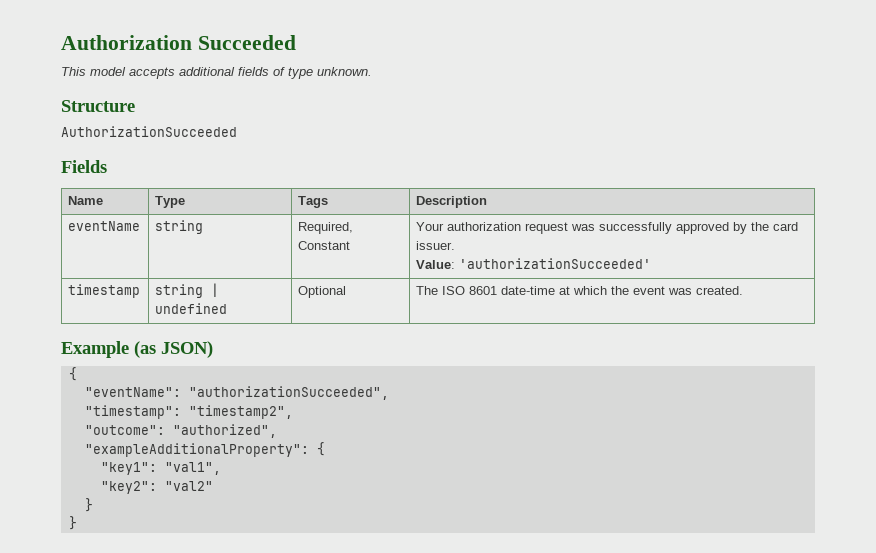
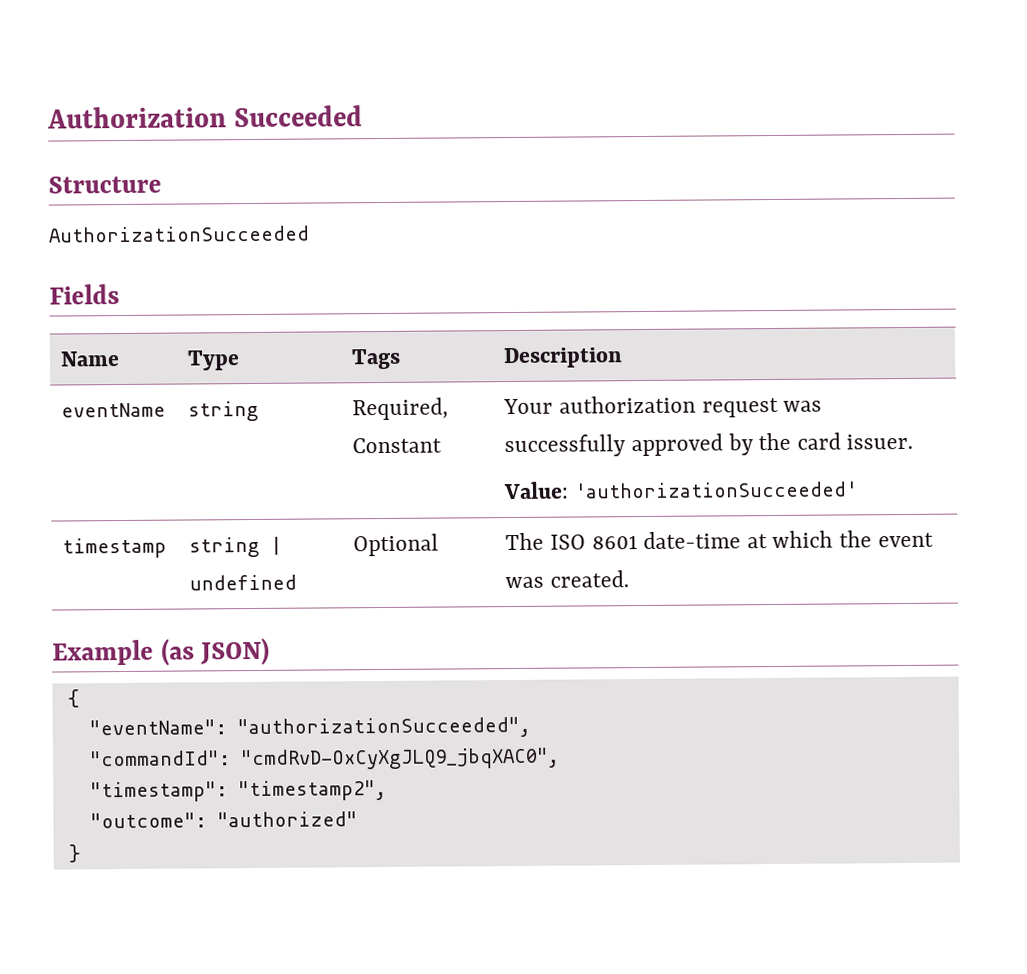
[61,67,372,79] // This model accepts additional fields of type unknown. -> (364, 116) none
(389, 393) none -> [89,747,560,771] // "commandId": "cmdRvD-OxCyXgJLQ9_jbqXAC0",
[172,424,277,438] [84,442,325,457] [100,462,221,475] [100,481,213,494] [84,498,93,512] [68,516,77,530] "authorized", // "exampleAdditionalProperty": { // "key1": "val1", // "key2": "val2" // } // } -> [216,811,358,828] [67,844,81,863] "authorized" // }

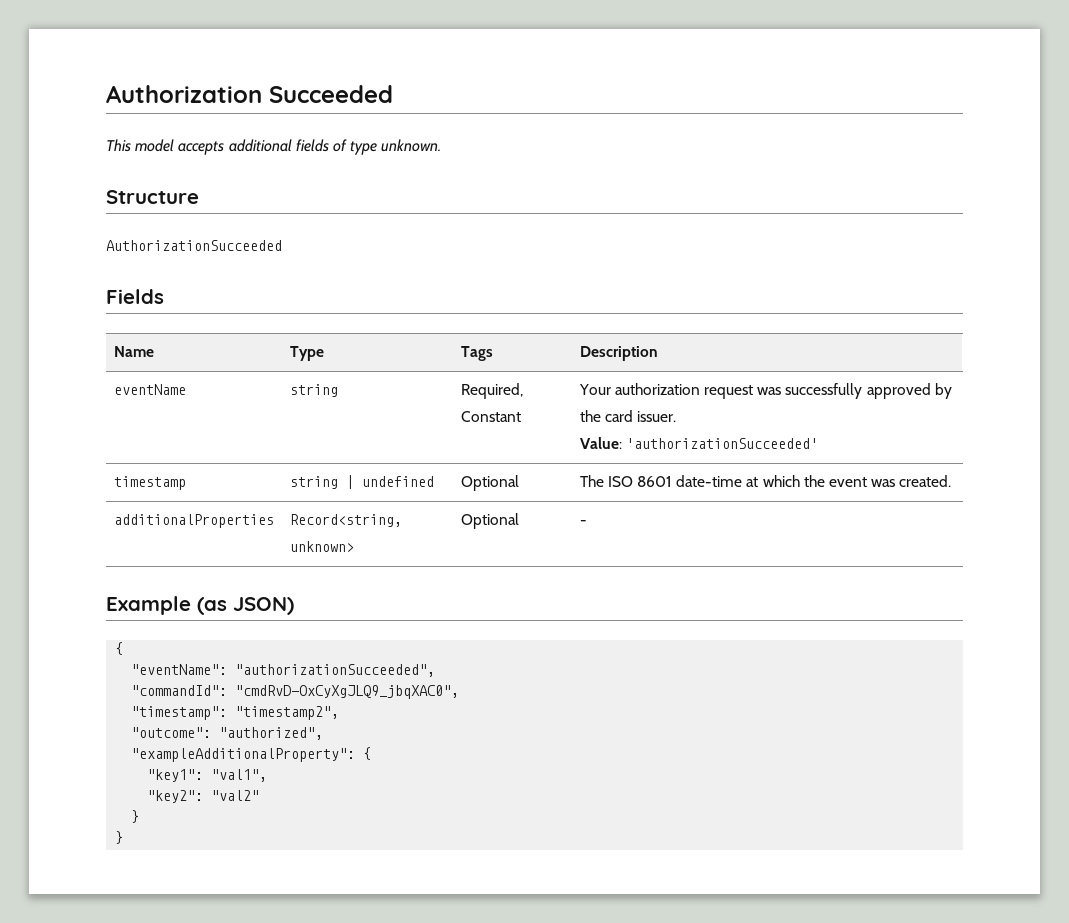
(364, 116) none -> [106,139,442,155] // This model accepts additional fields of type unknown.
(629, 579) none -> [113,514,274,528] [289,514,402,527] [289,541,354,552] [460,513,519,529] [579,520,587,525] // additionalProperties | Record<string, unknown> | Optional | -
[216,811,358,828] [67,844,81,863] "authorized" // } -> [219,727,324,740] [131,747,372,762] [147,769,268,782] [147,790,260,803] [131,810,140,823] [115,831,124,844] "authorized", // "exampleAdditionalProperty": { // "key1": "val1", // "key2": "val2" // } // }

